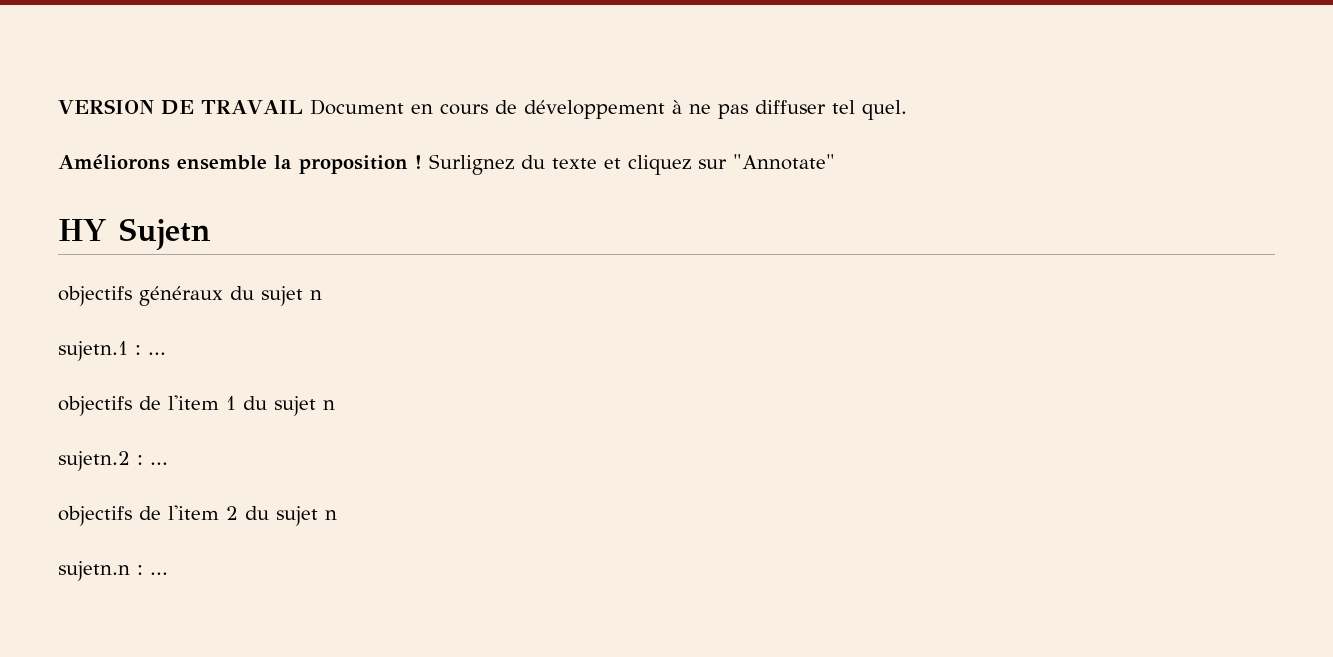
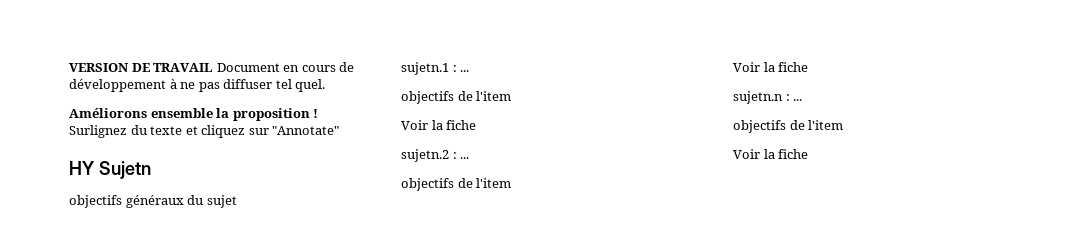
[310,290,322,300] n -> (237, 201) none
[226,396,335,416] 1 du sujet n -> [401,120,477,130] // Voir la fiche
[226,506,337,526] 2 du sujet n -> [733,62,809,72] // Voir la fiche
(168, 573) none -> [733,120,844,133] [733,149,809,159] // objectifs de l'item // Voir la fiche

